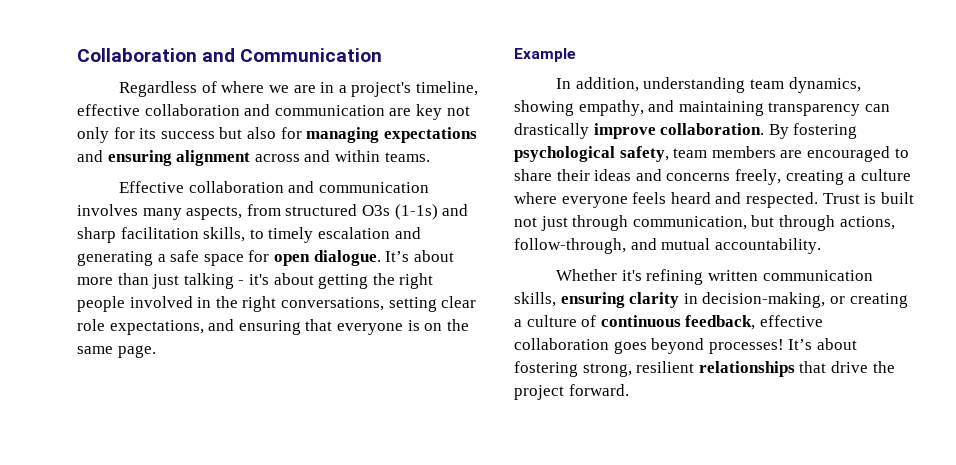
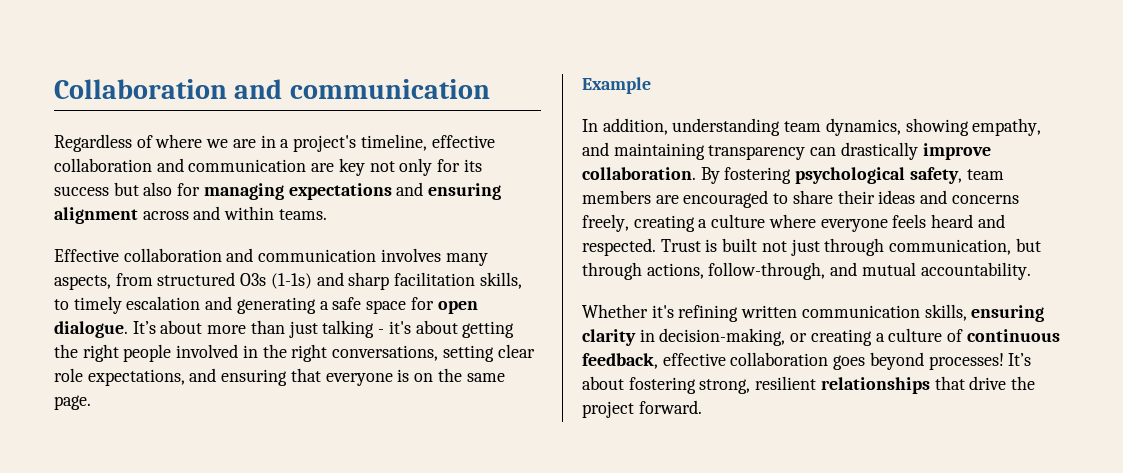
[240,48,383,62] Communication -> [289,79,490,99] communication

